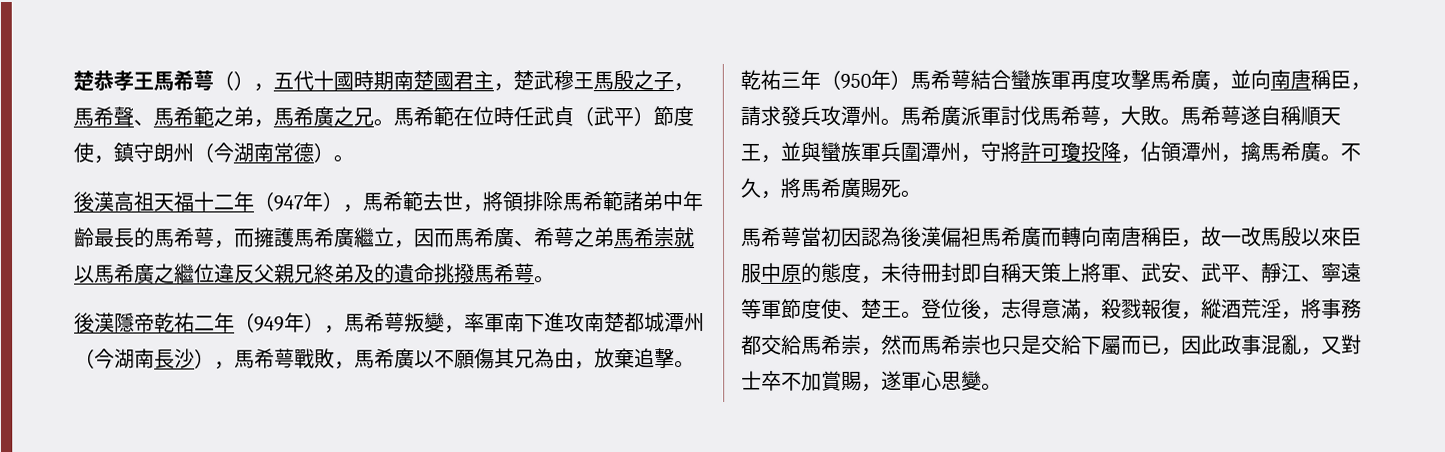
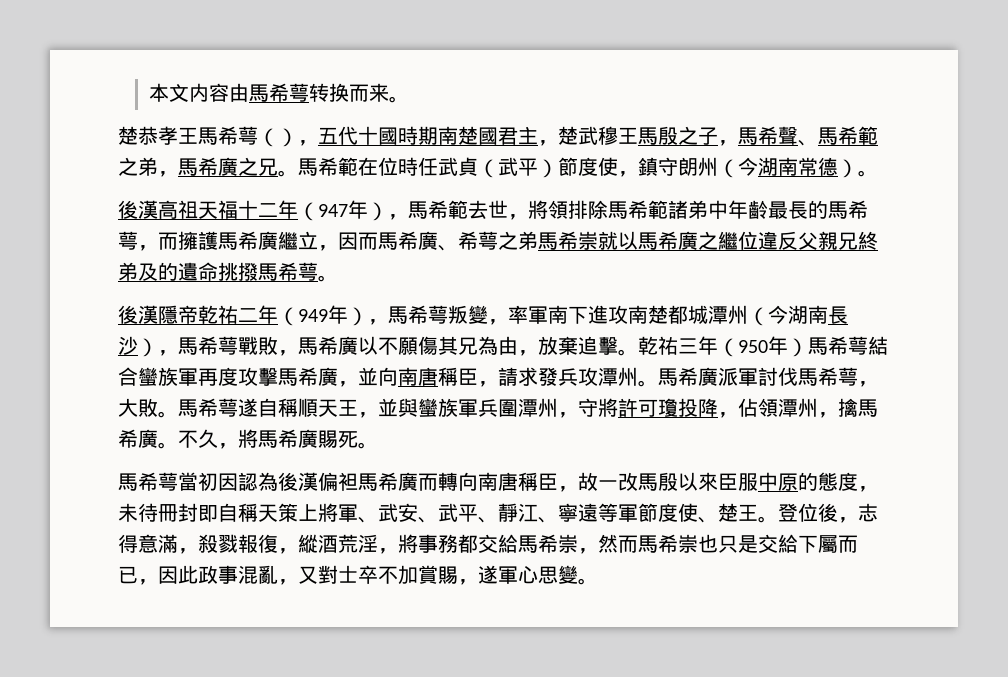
(73, 81) none -> [149,83,410,103] 本文内容由馬希萼转换而来。 //

